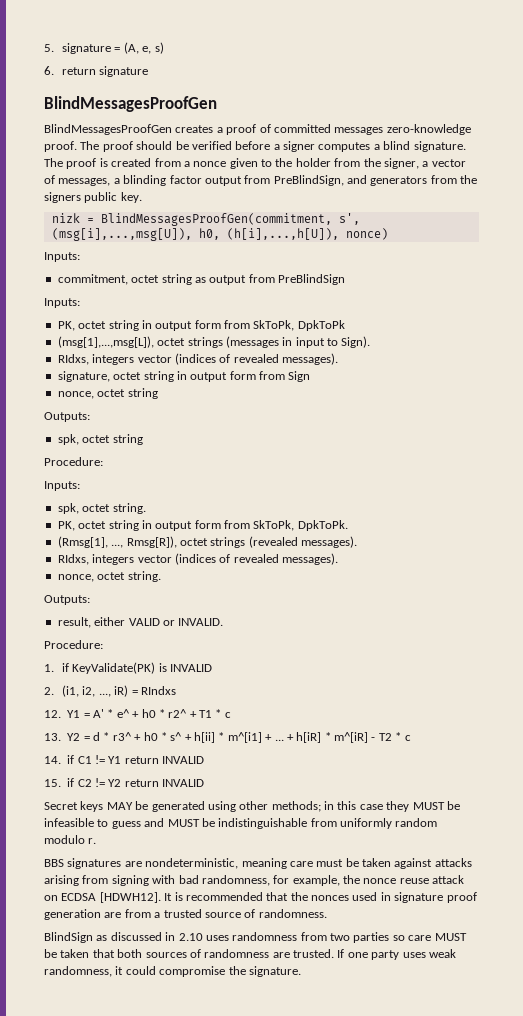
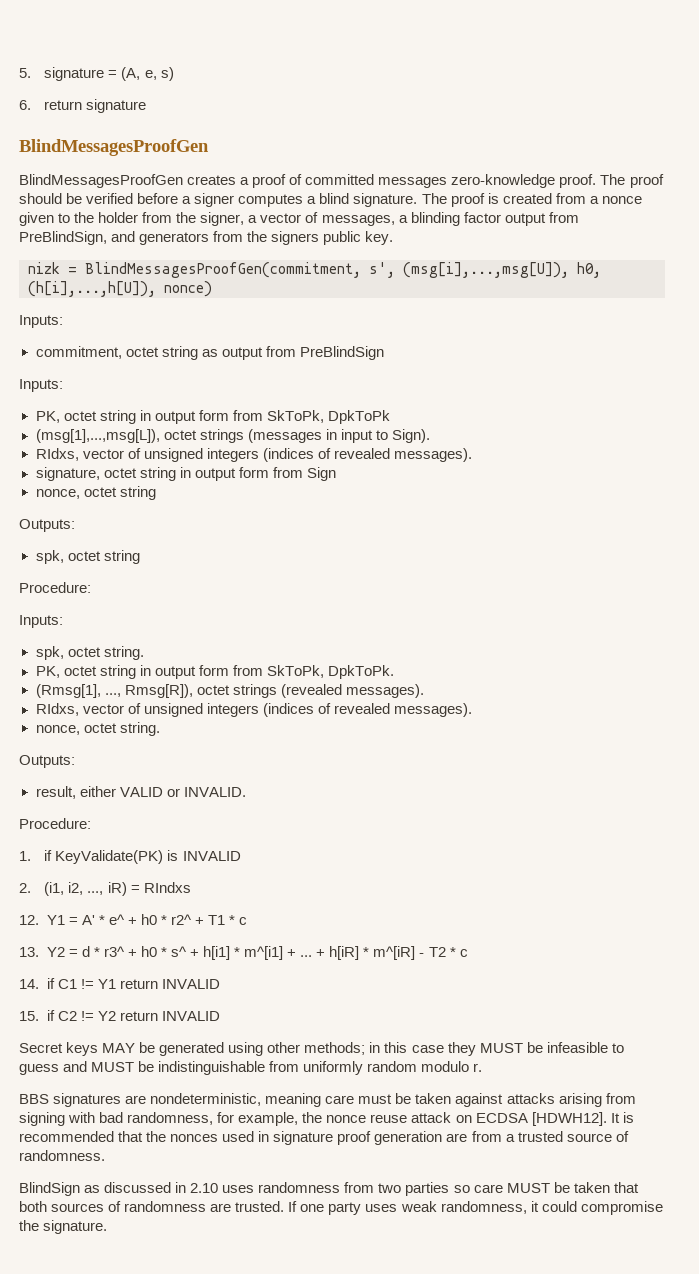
[92,354,172,365] integers vector -> [82,448,259,462] vector of unsigned integers
[92,554,172,565] integers vector -> [82,703,259,717] vector of unsigned integers
[194,732,215,743] h[ii] -> [203,946,231,960] h[i1]

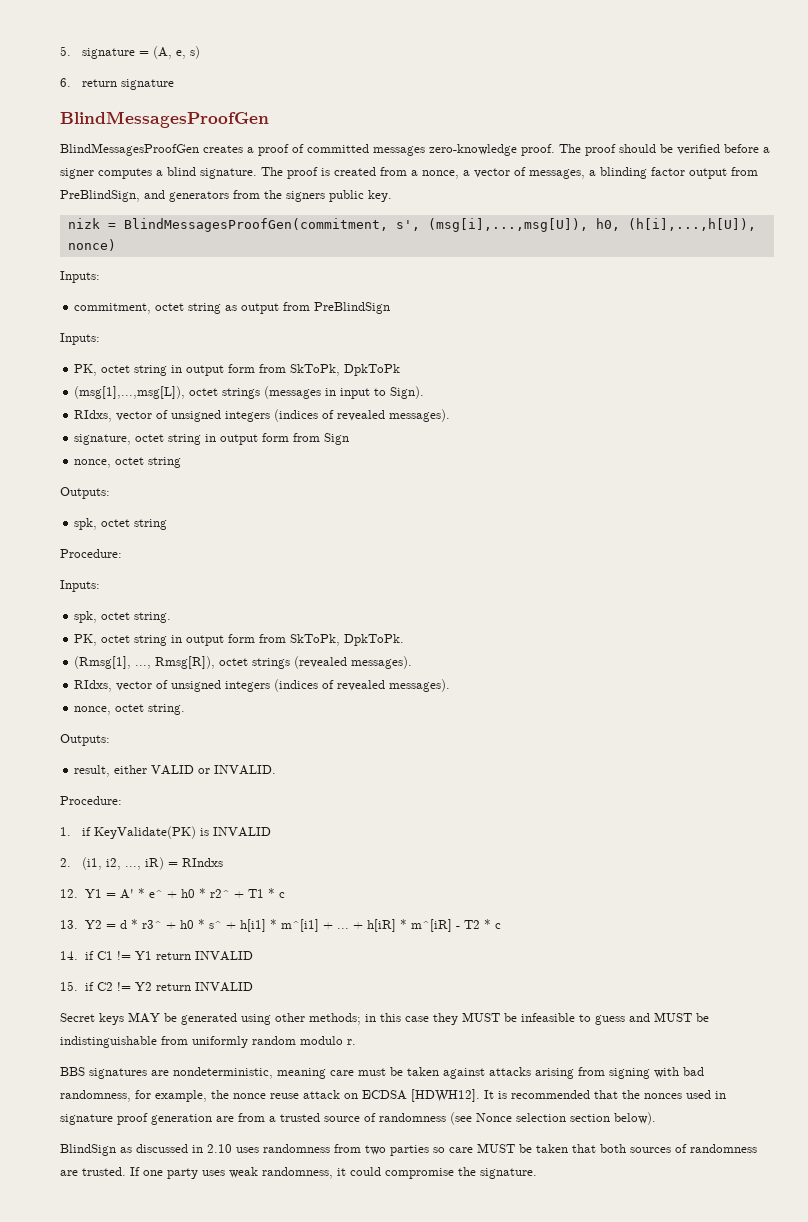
[601,196,642,204] [19,212,245,226] nonce given to the holder from the signer, -> [422,170,459,179] nonce,
[19,1150,105,1161] randomness. -> [379,1112,656,1125] randomness (see Nonce selection section below).

